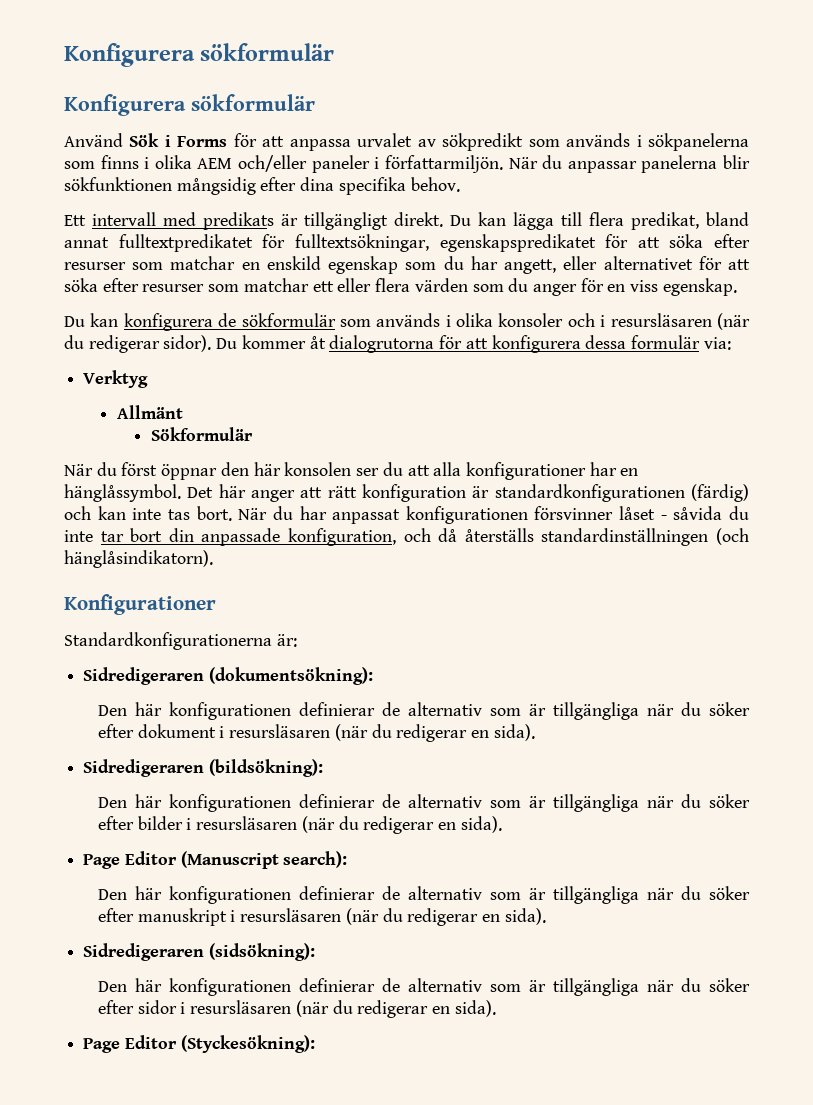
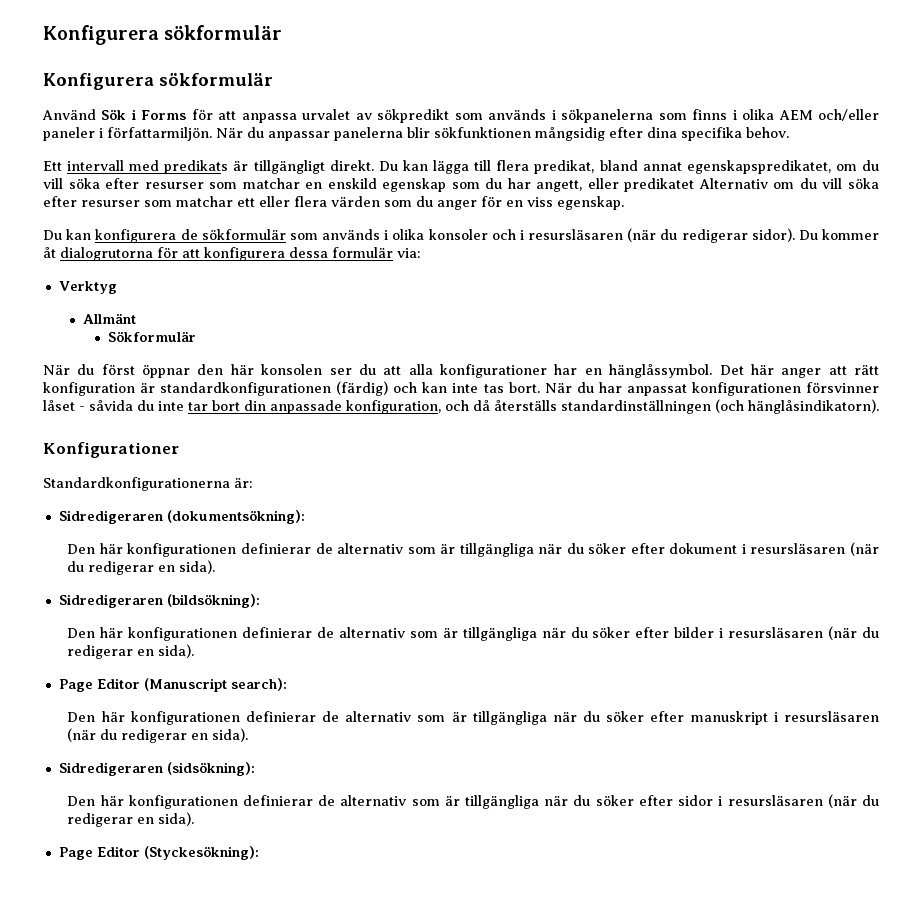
[118,234,660,252] fulltextpredikatet för fulltextsökningar, egenskapspredikatet för att -> [686,160,880,174] [43,178,63,189] egenskapspredikatet, om du vill
[603,256,751,270] alternativet för att -> [624,178,843,192] predikatet Alternativ om du vill

